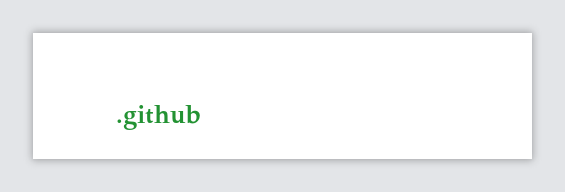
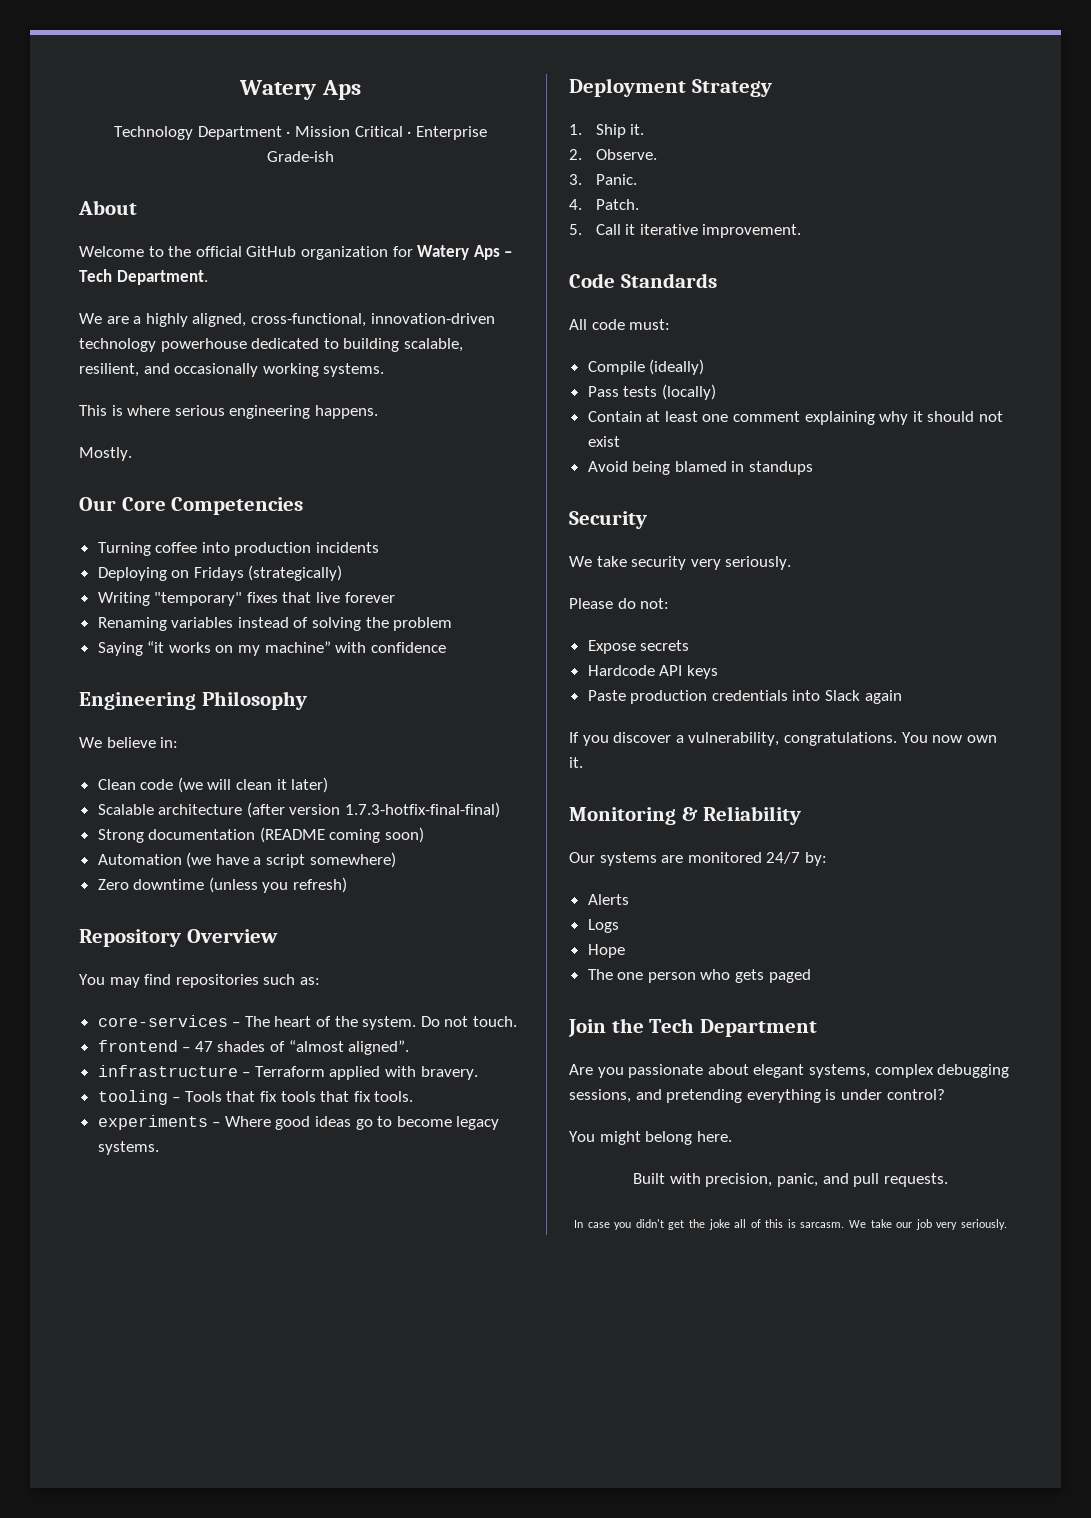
[116,105,201,130] .github -> [239,80,361,100] [114,126,487,140] [267,151,334,162] [78,200,137,215] [79,245,513,260] [79,269,208,285] [79,313,495,327] [79,338,463,352] [79,363,385,377] [79,405,378,419] [79,447,132,461] [79,497,304,515] [97,542,380,556] [97,565,343,581] [97,592,395,606] [97,617,453,631] [97,641,446,656] [79,691,307,710] [79,737,179,748] [97,777,329,793] [97,802,501,818] [97,827,425,843] [97,852,396,868] [97,877,348,893] [79,929,278,947] [79,974,320,988] [97,1015,518,1030] [97,1040,410,1055] [97,1065,478,1080] [97,1090,414,1105] [97,1115,500,1130] [97,1141,159,1155] [569,78,772,97] [569,124,645,138] [569,149,657,160] [569,174,637,185] [569,199,639,210] [569,224,802,238] [569,273,717,288] [569,319,671,330] [587,359,705,375] [587,384,716,400] [587,411,1004,425] [587,436,620,447] [587,461,814,475] [569,511,647,529] [569,556,792,570] [569,598,670,609] [587,640,690,654] [587,665,718,679] [587,690,902,704] [569,732,997,746] [569,757,583,768] [569,806,802,825] [569,852,827,866] [587,894,629,905] [587,919,619,933] [587,944,625,958] [587,969,811,983] [568,1018,817,1037] [569,1064,1010,1078] [569,1089,945,1103] [569,1131,732,1145] [633,1173,948,1187] [573,1219,1008,1230] Watery Aps // Technology Department · Mission Critical · Enterprise Grade-ish // About // Welcome to the official GitHub organization for Watery Aps – Tech Department. // We are a highly aligned, cross-functional, innovation-driven technology powerhouse dedicated to building scalable, resilient, and occasionally working systems. // This is where serious engineering happens. // Mostly. // Our Core Competencies // Turning coffee into production incidents // Deploying on Fridays (strategically) // Writing "temporary" fixes that live forever // Renaming variables instead of solving the problem // Saying “it works on my machine” with confidence // Engineering Philosophy // We believe in: // Clean code (we will clean it later) // Scalable architecture (after version 1.7.3-hotfix-final-final) // Strong documentation (README coming soon) // Automation (we have a script somewhere) // Zero downtime (unless you refresh) // Repository Overview // You may find repositories such as: // core-services – The heart of the system. Do not touch. // frontend – 47 shades of “almost aligned”. // infrastructure – Terraform applied with bravery. // tooling – Tools that fix tools that fix tools. // experiments – Where good ideas go to become legacy systems. // Deployment Strategy // 1. Ship it. // 2. Observe. // 3. Panic. // 4. Patch. // 5. Call it iterative improvement. // Code Standards // All code must: // Compile (ideally) // Pass tests (locally) // Contain at least one comment explaining why it should not exist // Avoid being blamed in standups // Security // We take security very seriously. // Please do not: // Expose secrets // Hardcode API keys // Paste production credentials into Slack again // If you discover a vulnerability, congratulations. You now own it. // Monitoring & Reliability // Our systems are monitored 24/7 by: // Alerts // Logs // Hope // The one person who gets paged // Join the Tech Department // Are you passionate about elegant systems, complex debugging sessions, and pretending everything is under control? // You might belong here. // Built with precision, panic, and pull requests. // In case you didn't get the joke all of this is sarcasm. We take our job very seriously.

